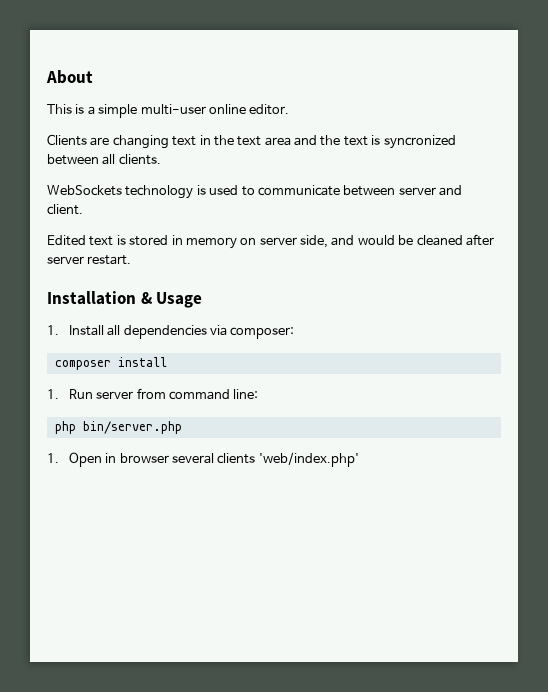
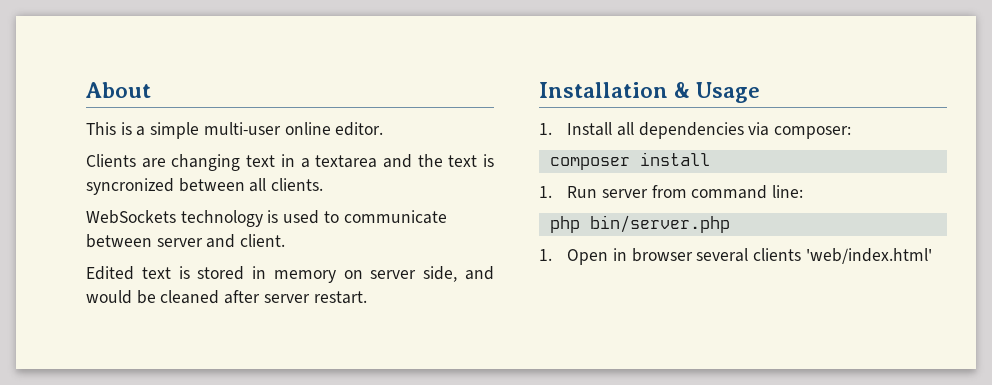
[213,135,291,146] the text area -> [300,155,378,168] a textarea
[258,452,359,467] 'web/index.php' -> [805,248,932,264] 'web/index.html'

